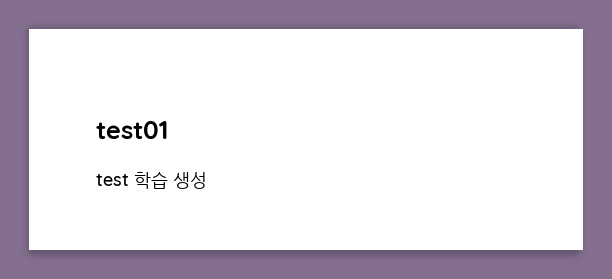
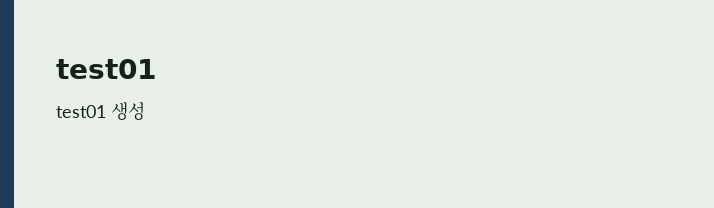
[96,171,168,189] test 학습 -> [56,105,106,118] test01

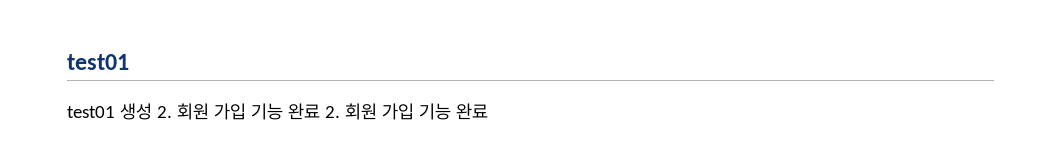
(145, 111) none -> [156,103,488,120] 2. 회원 가입 기능 완료 2. 회원 가입 기능 완료

